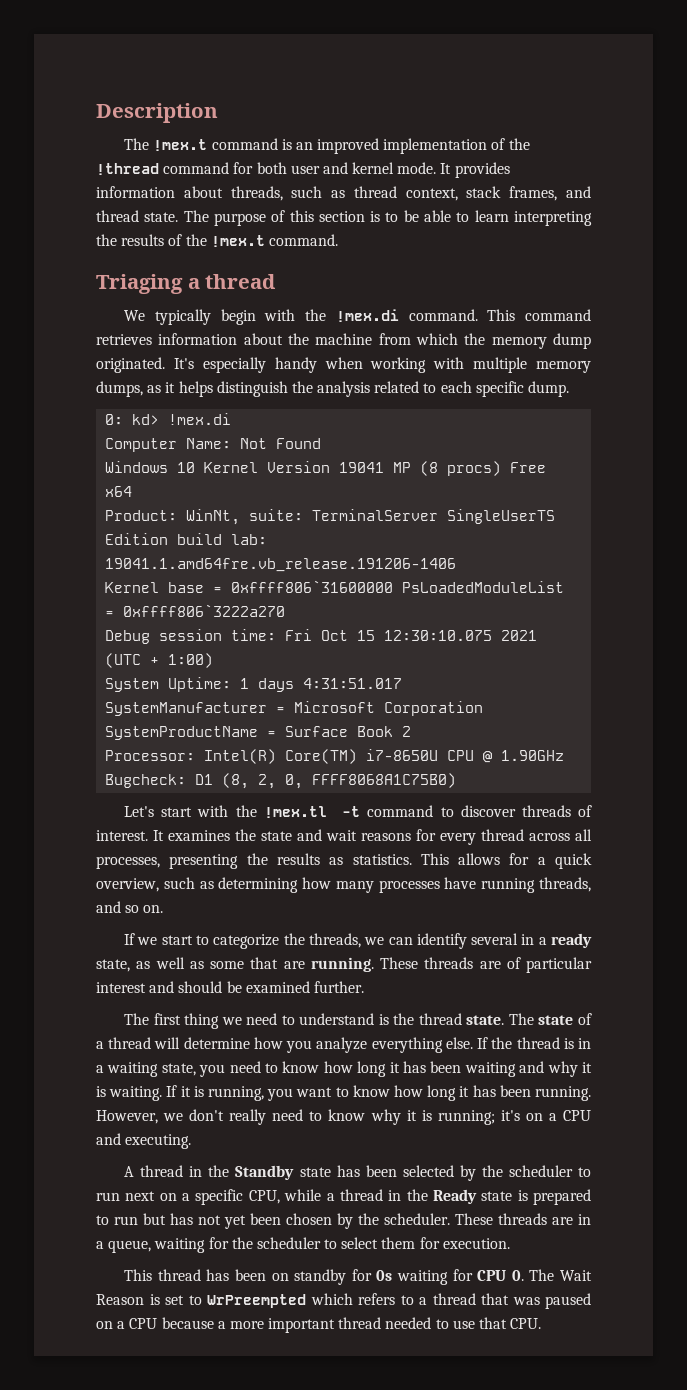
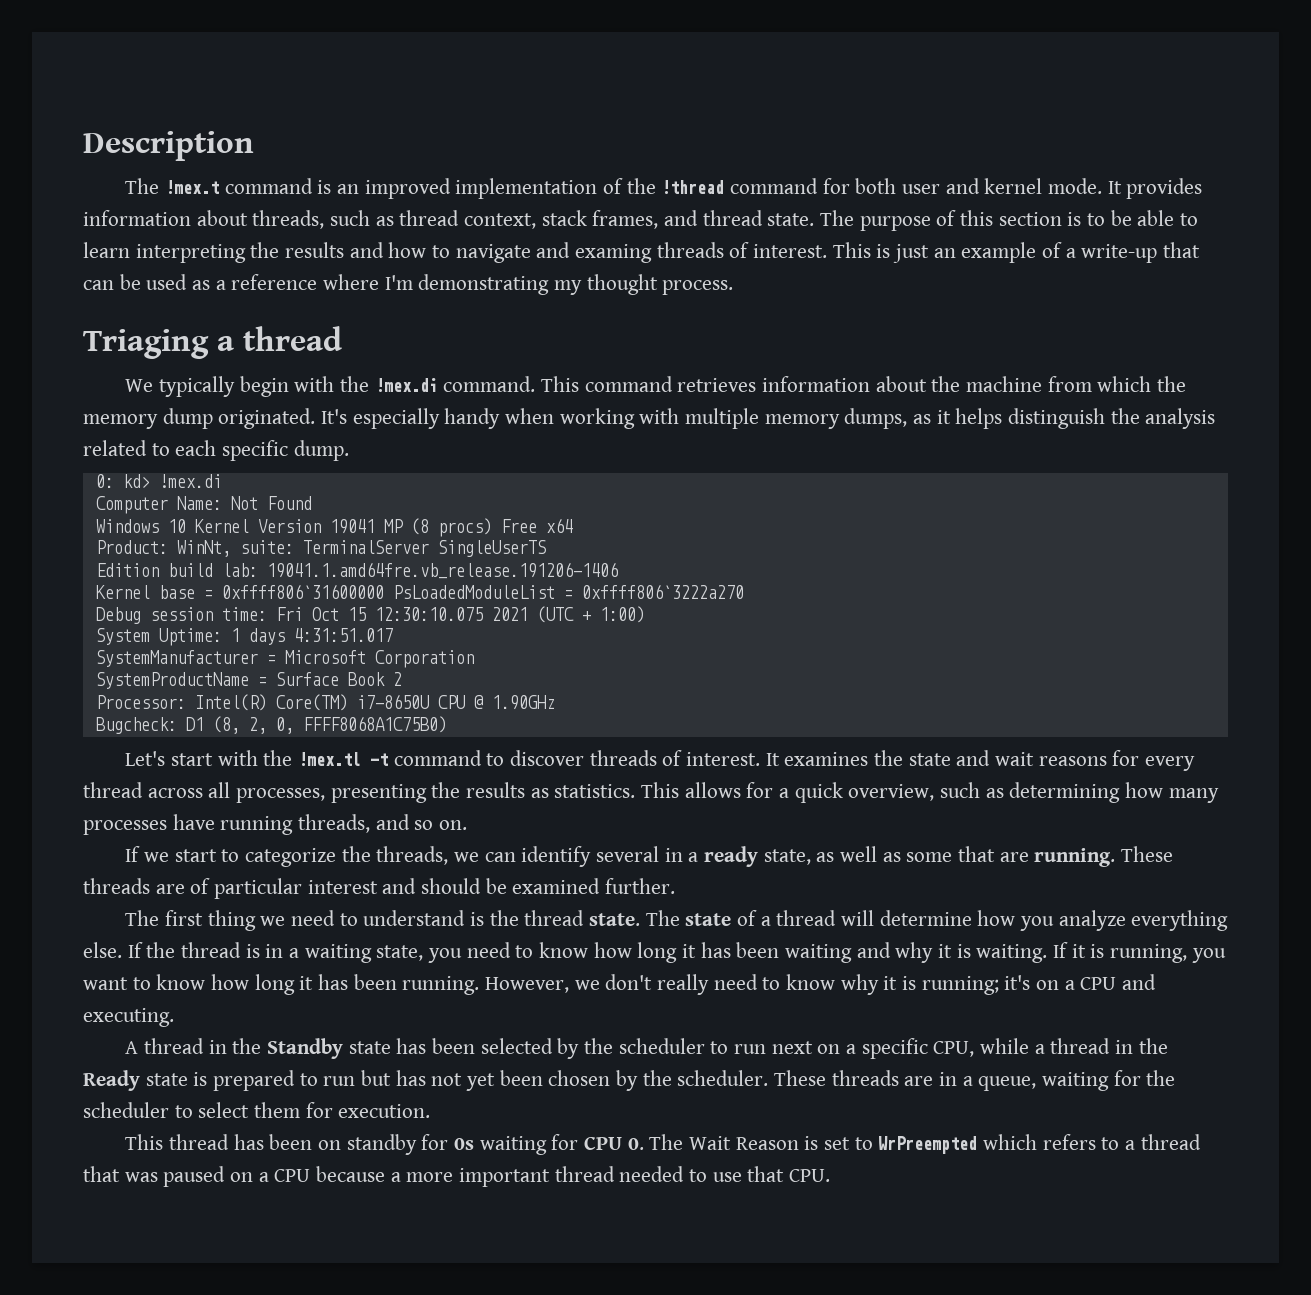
[168,234,338,247] of the !mex.t command. -> [349,242,1201,263] [83,274,734,295] and how to navigate and examing threads of interest. This is just an example of a write-up that can be used as a reference where I'm demonstrating my thought process.

